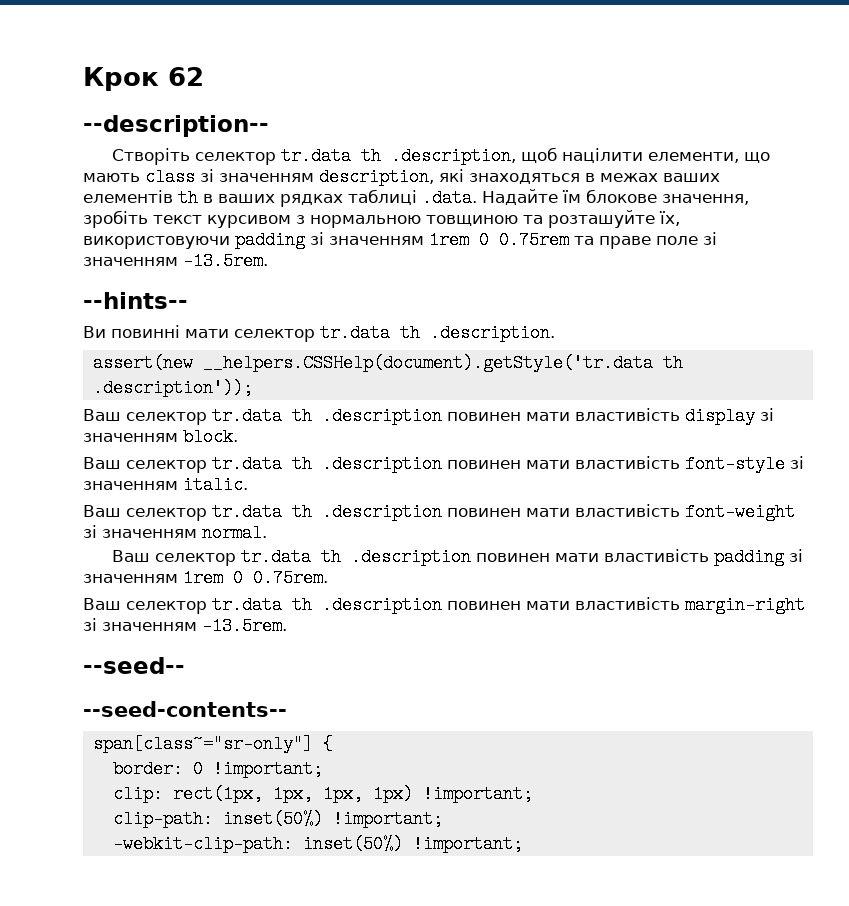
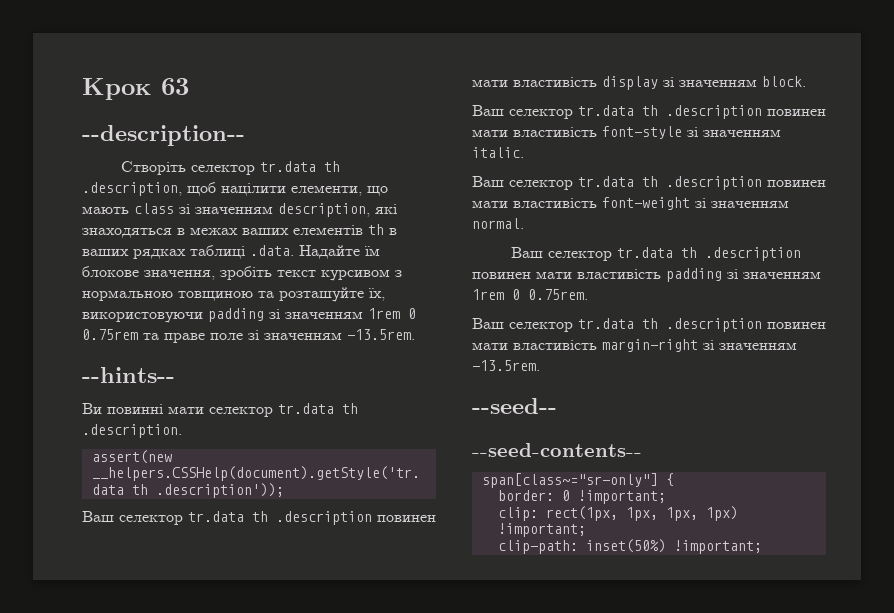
[168,67,204,86] 62 -> [161,78,189,95] 63
[112,835,523,853] // -webkit-clip-path: inset(50%) !important; -> (762, 547) none

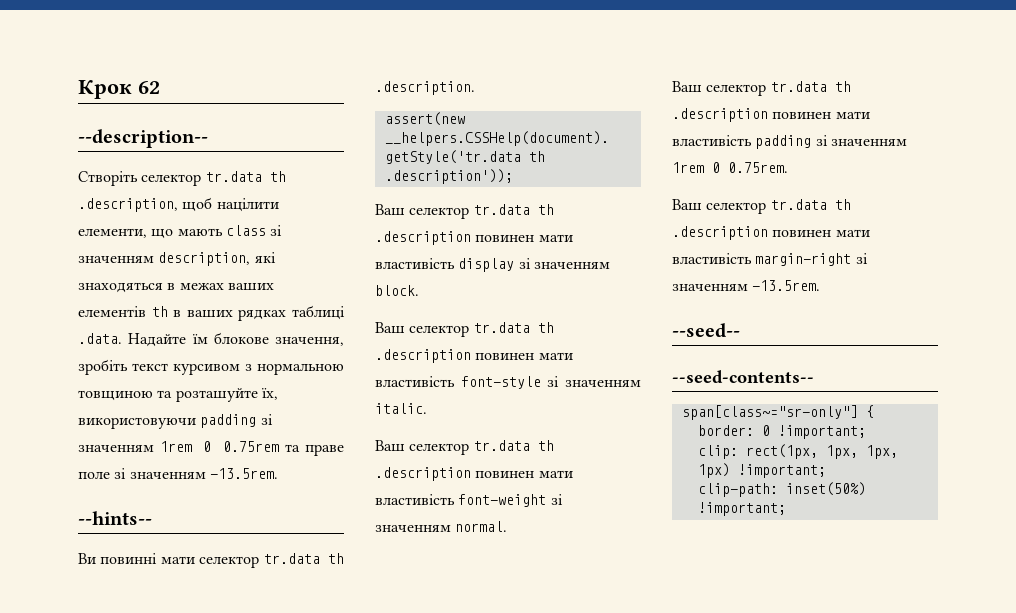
[161,78,189,95] 63 -> [138,81,160,94] 62

